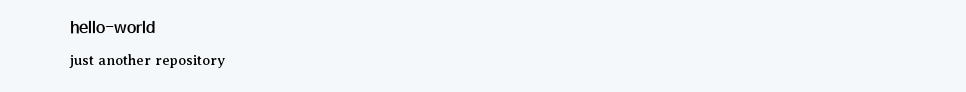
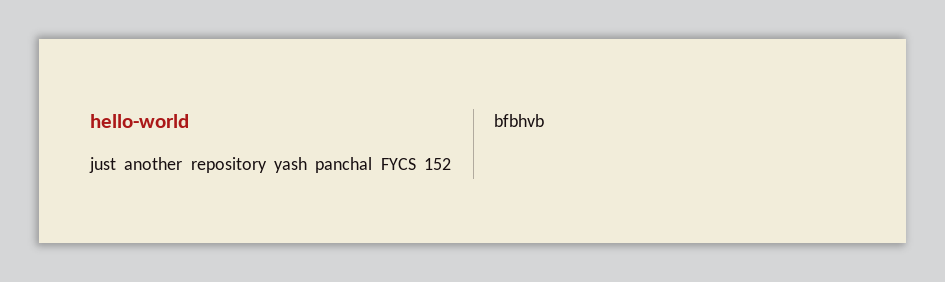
(225, 61) none -> [274,157,451,173] [494,114,544,127] yash panchal FYCS 152 bfbhvb

